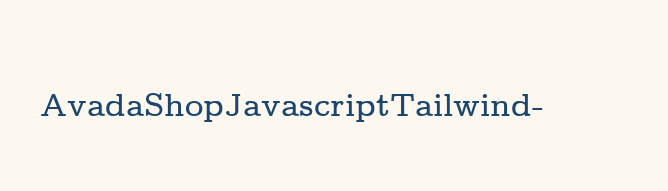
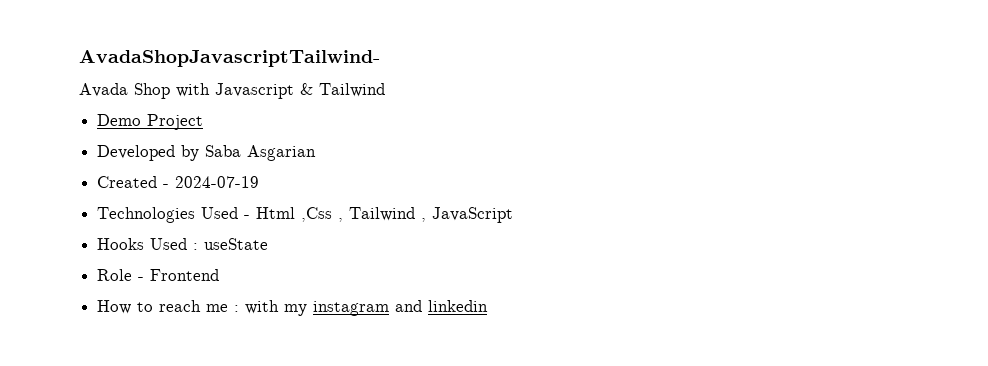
(544, 107) none -> [79,83,385,99] [97,114,204,130] [97,145,317,161] [97,176,260,188] [97,207,514,223] [97,238,269,250] [97,269,220,281] [97,300,489,316] // Avada Shop with Javascript & Tailwind // Demo Project // Developed by Saba Asgarian // Created - 2024-07-19 // Technologies Used - Html ,Css , Tailwind , JavaScript // Hooks Used : useState // Role - Frontend // How to reach me : with my instagram and linkedin

